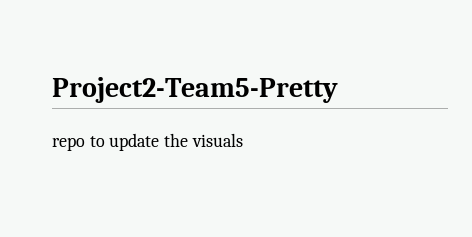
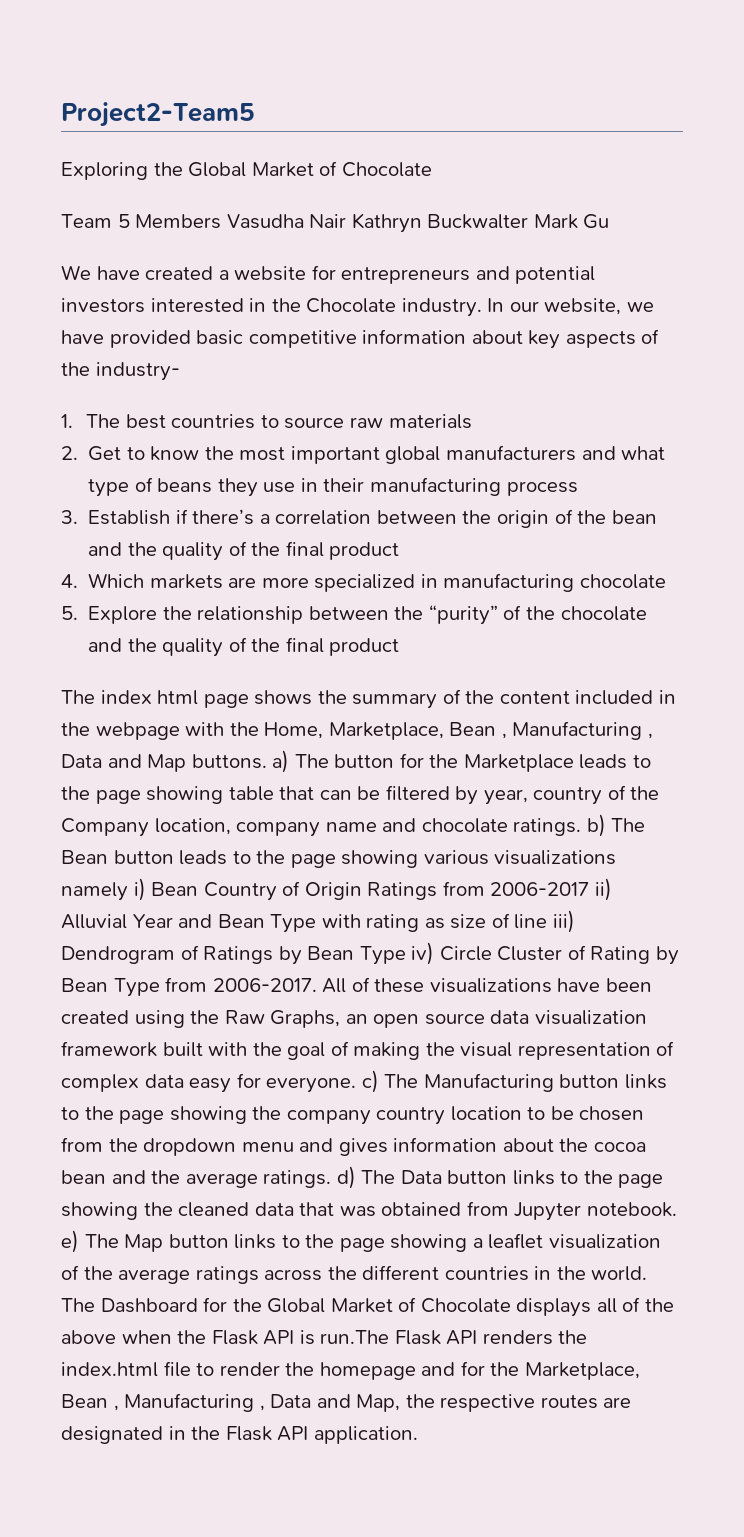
[52,77,338,103] [52,133,243,151] Project2-Team5-Pretty // repo to update the visuals -> [61,102,255,127] [61,161,432,180] [61,213,610,233] [61,265,596,284] [61,298,654,317] [61,329,660,349] [61,362,180,381] [61,414,472,429] [61,445,666,464] [88,477,578,497] [61,509,657,528] [88,541,400,561] [61,573,666,592] [61,605,647,625] [88,637,400,657] [61,689,676,709] [61,721,653,740] [61,750,651,773] [61,785,660,805] [61,814,646,837] [61,850,617,868] [61,878,612,901] [61,910,575,933] [61,942,679,965] [61,977,652,997] [61,1010,647,1028] [61,1041,675,1060] [61,1070,667,1093] [61,1106,645,1125] [61,1137,646,1156] [61,1166,664,1189] [61,1201,677,1221] [61,1230,661,1253] [61,1265,648,1284] [61,1297,674,1317] [61,1330,588,1345] [61,1361,640,1380] [61,1393,632,1412] [61,1426,418,1444] Project2-Team5 // Exploring the Global Market of Chocolate // Team 5 Members Vasudha Nair Kathryn Buckwalter Mark Gu // We have created a website for entrepreneurs and potential investors interested in the Chocolate industry. In our website, we have provided basic competitive information about key aspects of the industry- // 1. The best countries to source raw materials // 2. Get to know the most important global manufacturers and what type of beans they use in their manufacturing process // 3. Establish if there’s a correlation between the origin of the bean and the quality of the final product // 4. Which markets are more specialized in manufacturing chocolate // 5. Explore the relationship between the “purity” of the chocolate and the quality of the final product // The index html page shows the summary of the content included in the webpage with the Home, Marketplace, Bean , Manufacturing , Data and Map buttons. a) The button for the Marketplace leads to the page showing table that can be filtered by year, country of the Company location, company name and chocolate ratings. b) The Bean button leads to the page showing various visualizations namely i) Bean Country of Origin Ratings from 2006-2017 ii) Alluvial Year and Bean Type with rating as size of line iii) Dendrogram of Ratings by Bean Type iv) Circle Cluster of Rating by Bean Type from 2006-2017. All of these visualizations have been created using the Raw Graphs, an open source data visualization framework built with the goal of making the visual representation of complex data easy for everyone. c) The Manufacturing button links to the page showing the company country location to be chosen from the dropdown menu and gives information about the cocoa bean and the average ratings. d) The Data button links to the page showing the cleaned data that was obtained from Jupyter notebook. e) The Map button links to the page showing a leaflet visualization of the average ratings across the different countries in the world. The Dashboard for the Global Market of Chocolate displays all of the above when the Flask API is run.The Flask API renders the index.html file to render the homepage and for the Marketplace, Bean , Manufacturing , Data and Map, the respective routes are designated in the Flask API application.

